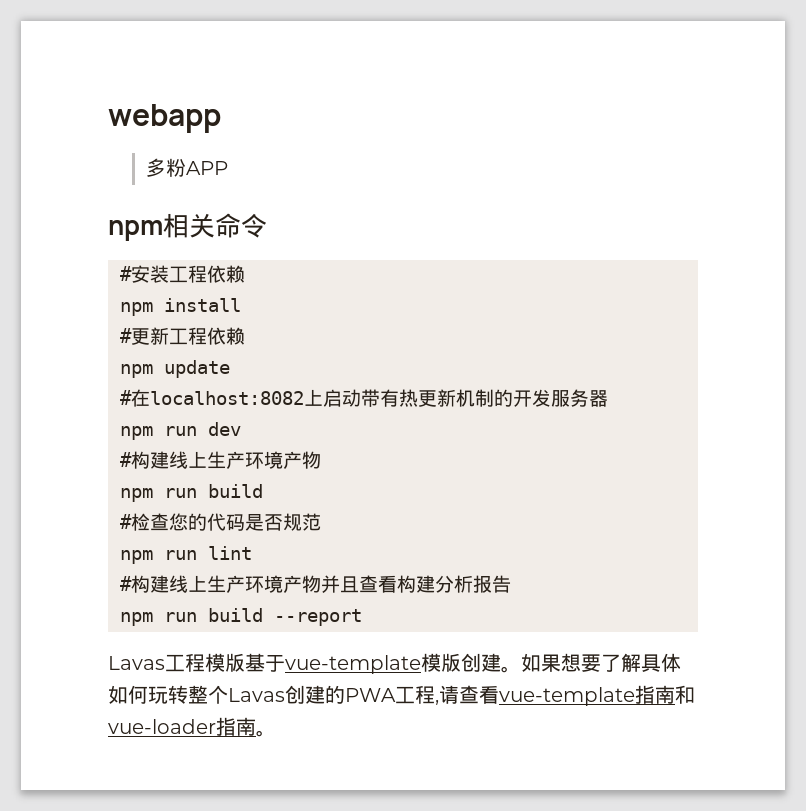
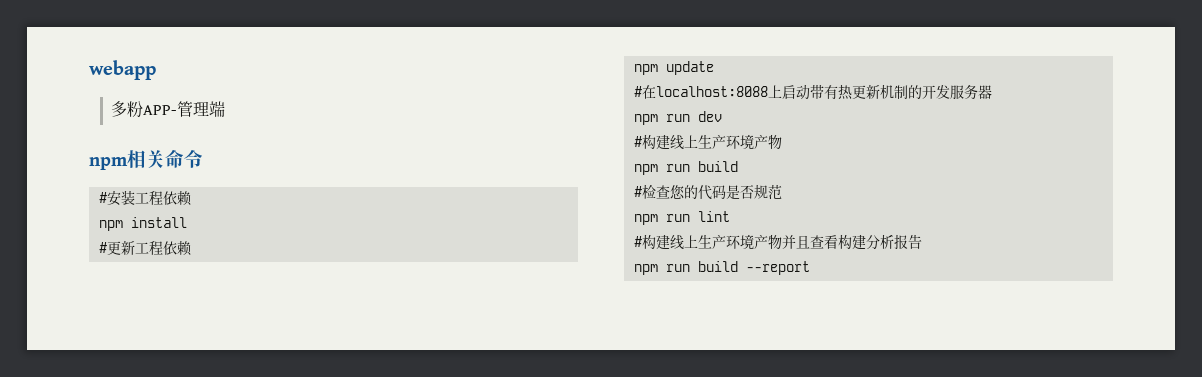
[186,161,229,175] APP -> [143,101,226,117] APP-管理端
[150,391,304,405] localhost:8082 -> [655,86,768,97] localhost:8088
[108,653,681,674] [108,685,695,706] [108,717,276,737] // Lavas工程模版基于vue-template模版创建。如果想要了解具体如何玩转整个Lavas创建的PWA工程,请查看vue-template指南和vue-loader指南。 -> (810, 268) none

